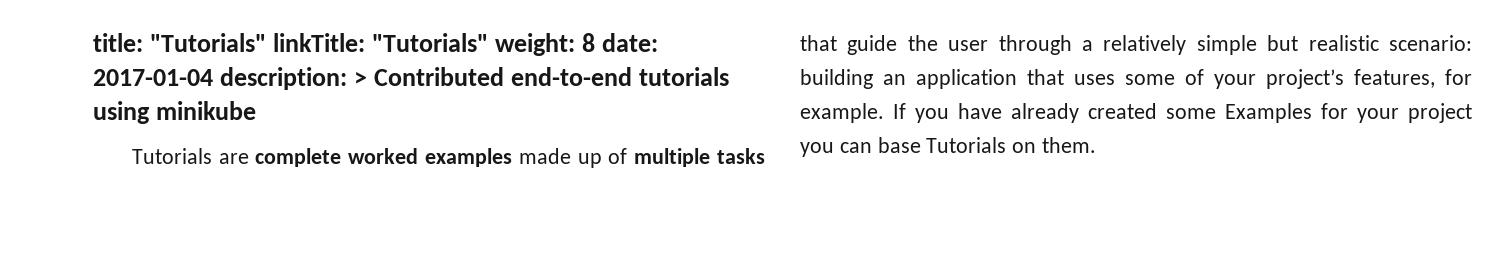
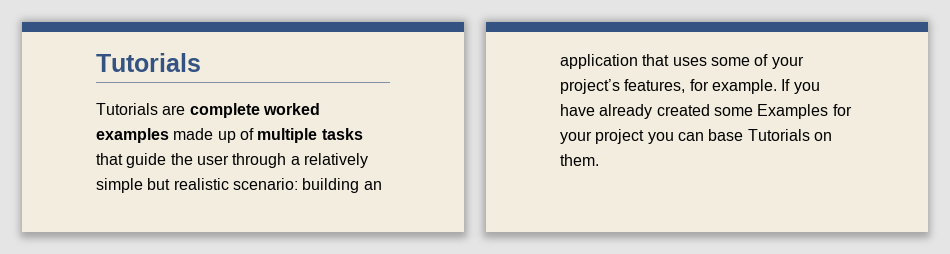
[93,33,659,56] [93,67,730,90] [93,101,257,124] title: "Tutorials" linkTitle: "Tutorials" weight: 8 date: 2017-01-04 description: > Contributed end-to-end tutorials using minikube -> [96,53,201,72] Tutorials

